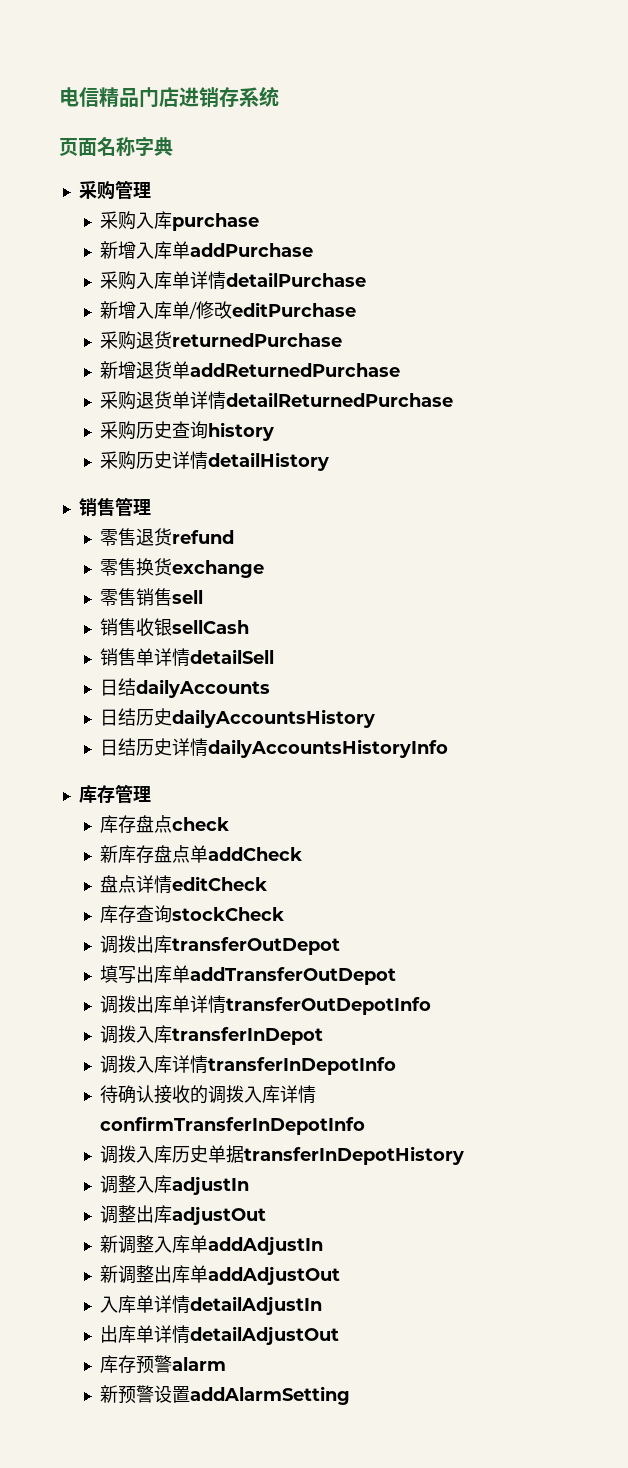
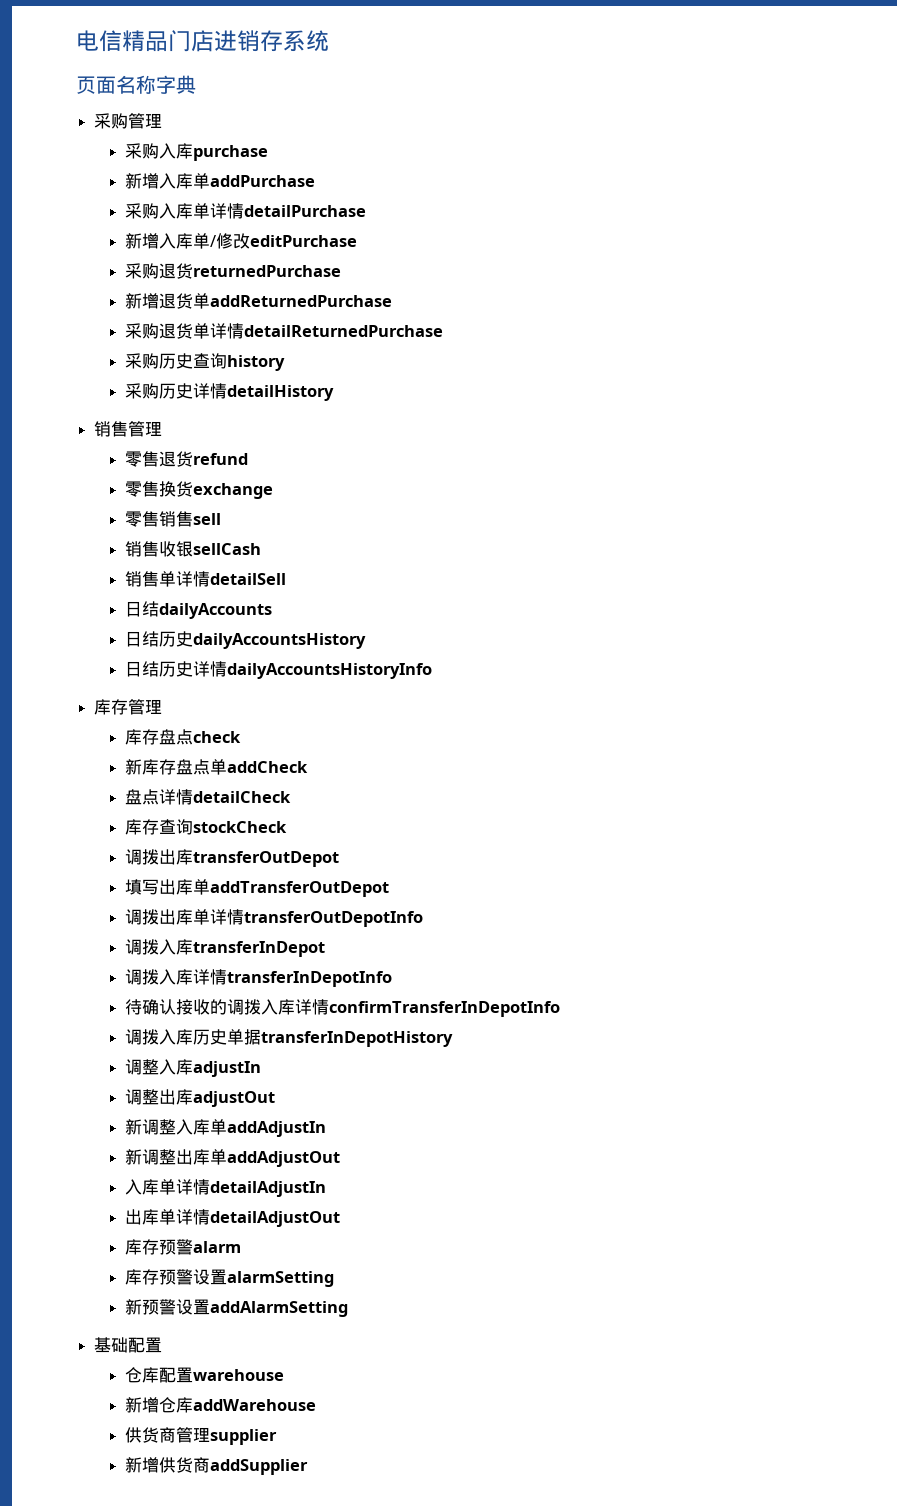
[171,876,267,891] editCheck -> [192,791,291,803] detailCheck
(226, 1364) none -> [124,1269,334,1287] // 库存预警设置alarmSetting
(350, 1395) none -> [94,1337,163,1353] [124,1367,284,1383] [124,1397,316,1413] [124,1427,277,1445] [124,1457,308,1475] // 基础配置 // 仓库配置warehouse // 新增仓库addWarehouse // 供货商管理supplier // 新增供货商addSupplier

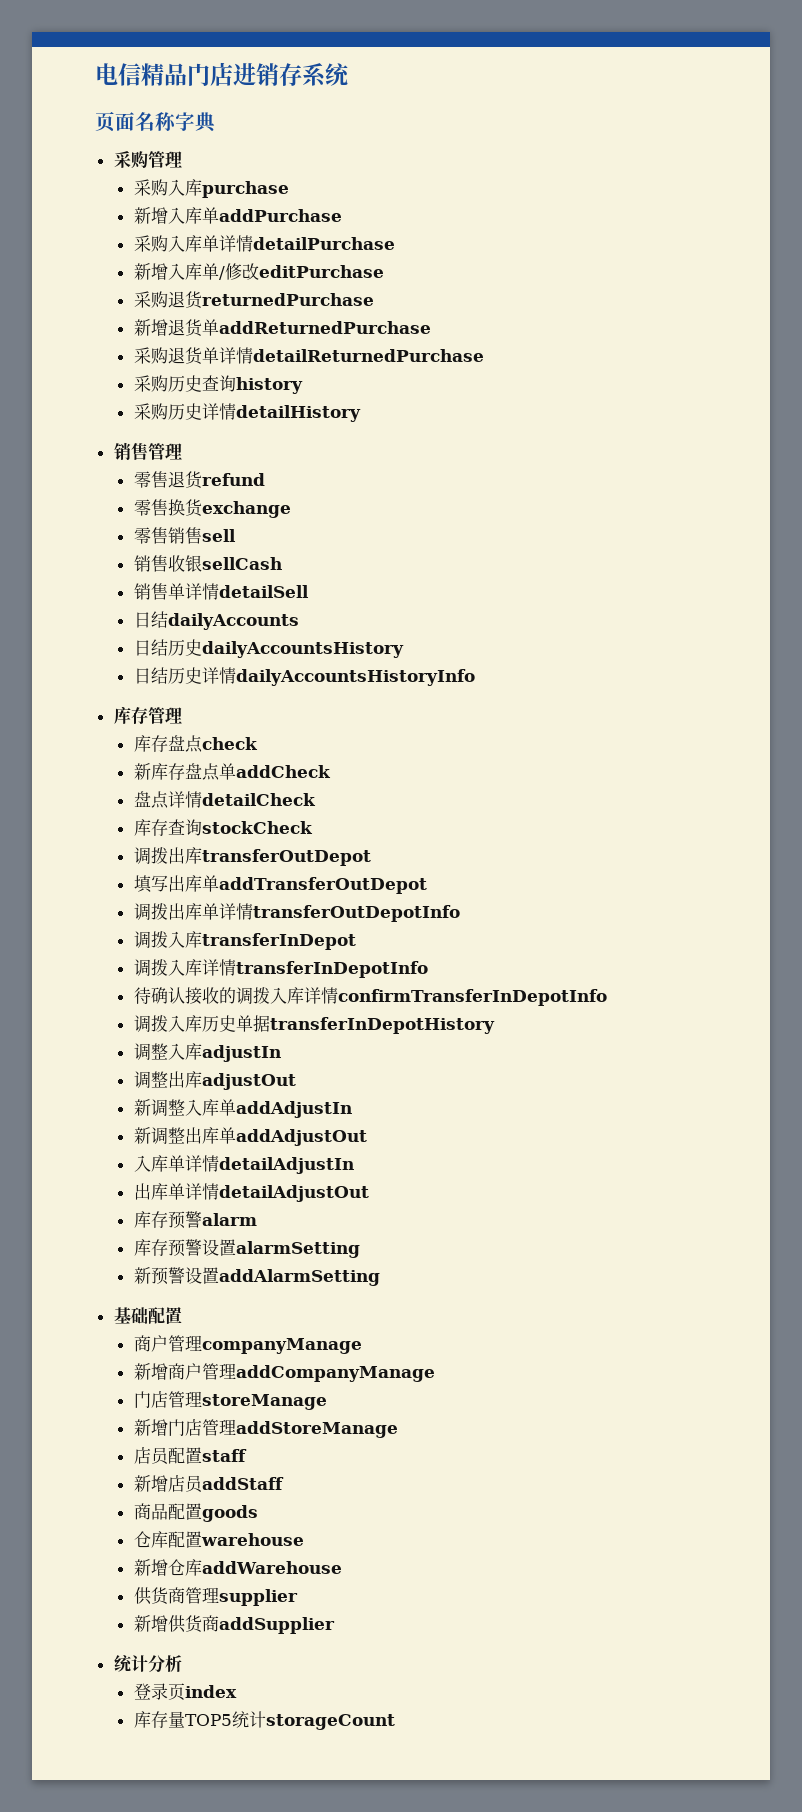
(163, 1345) none -> [133,1335,362,1354] [133,1363,435,1382] [133,1391,327,1410] [133,1419,398,1438] [133,1447,247,1465] [133,1475,284,1493] [133,1503,258,1522] // 商户管理companyManage // 新增商户管理addCompanyManage // 门店管理storeManage // 新增门店管理addStoreManage // 店员配置staff // 新增店员addStaff // 商品配置goods
(308, 1467) none -> [113,1655,182,1673] [133,1683,237,1701] [133,1711,395,1730] // 统计分析 // 登录页index // 库存量TOP5统计storageCount

